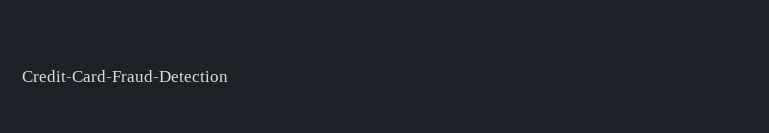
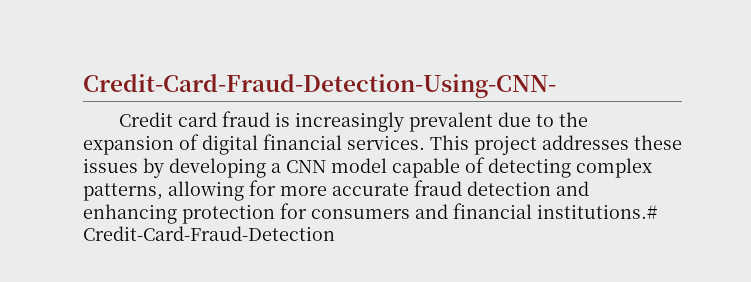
(22, 76) none -> [83,74,556,98] [118,111,588,132] [83,134,682,155] [83,157,652,178] [83,180,589,201] [83,203,657,224] Credit-Card-Fraud-Detection-Using-CNN- // Credit card fraud is increasingly prevalent due to the expansion of digital financial services. This project addresses these issues by developing a CNN model capable of detecting complex patterns, allowing for more accurate fraud detection and enhancing protection for consumers and financial institutions.#

